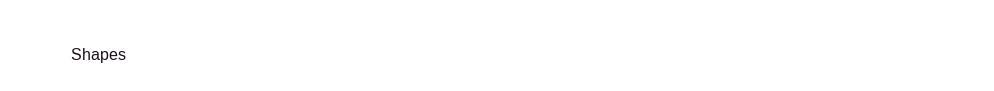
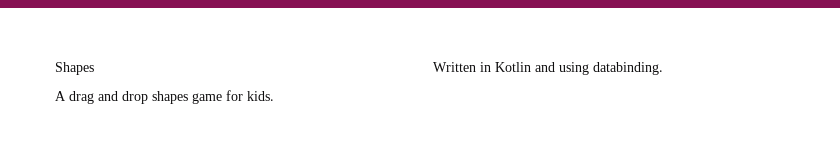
(126, 55) none -> [55,90,274,104] [433,62,663,75] // A drag and drop shapes game for kids. // Written in Kotlin and using databinding.

